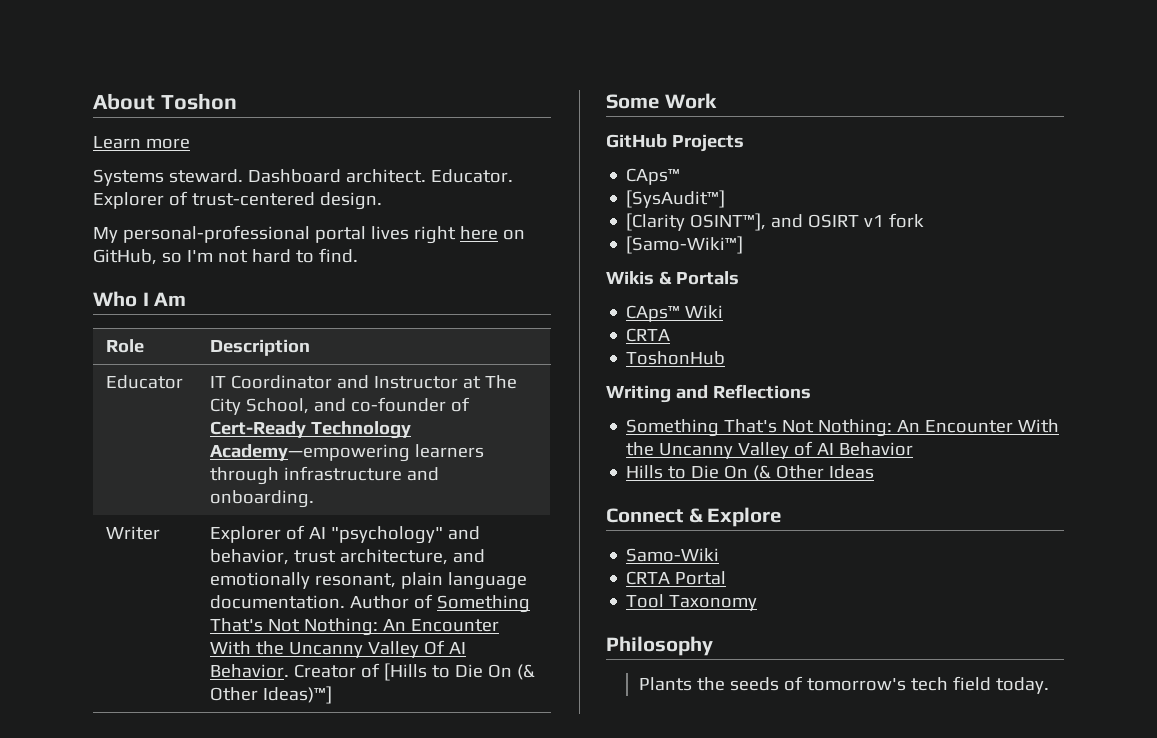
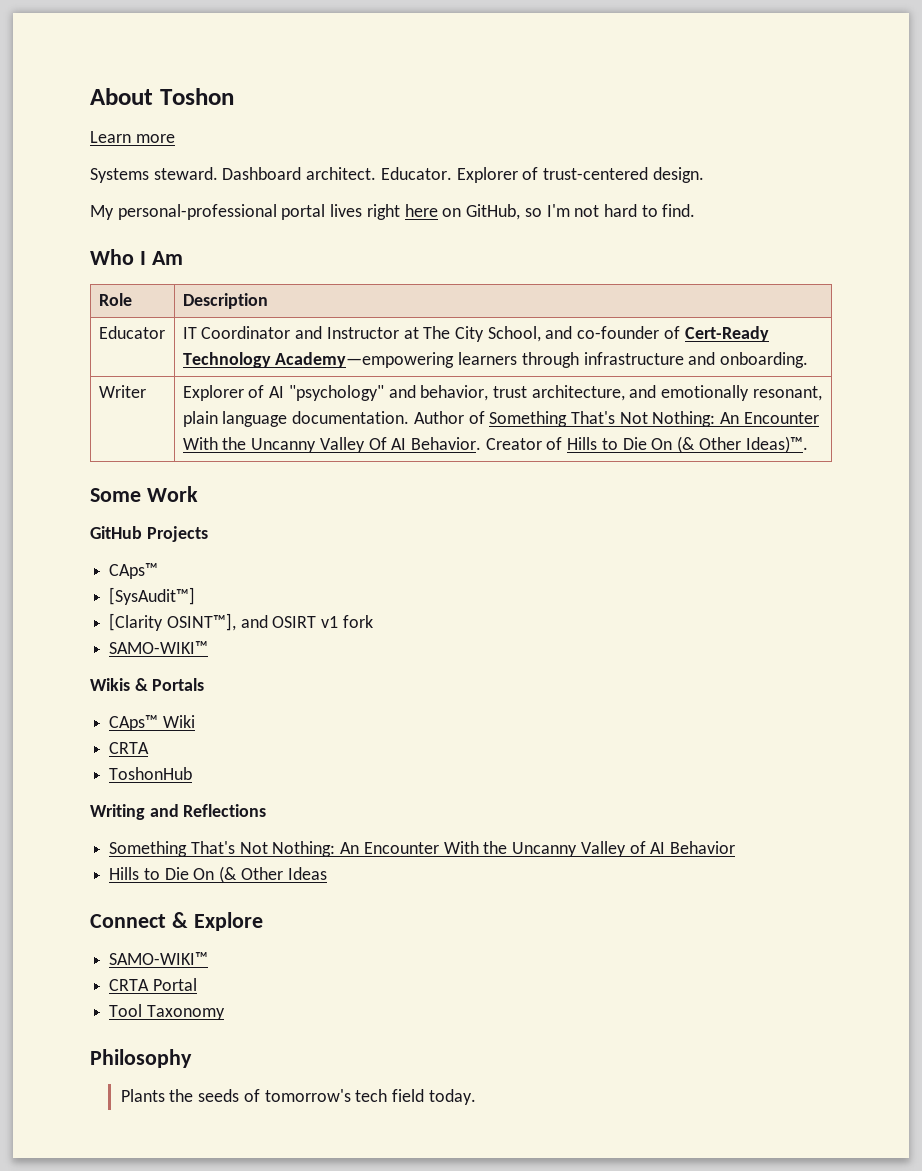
[384,663,536,681] [210,686,333,704] [Hills to Die On (& Other Ideas)™] -> [567,436,808,453] Hills to Die On (& Other Ideas)™.
[626,236,744,254] [Samo-Wiki™] -> [109,641,209,654] SAMO-WIKI™
[626,548,720,562] Samo-Wiki -> [109,952,209,965] SAMO-WIKI™

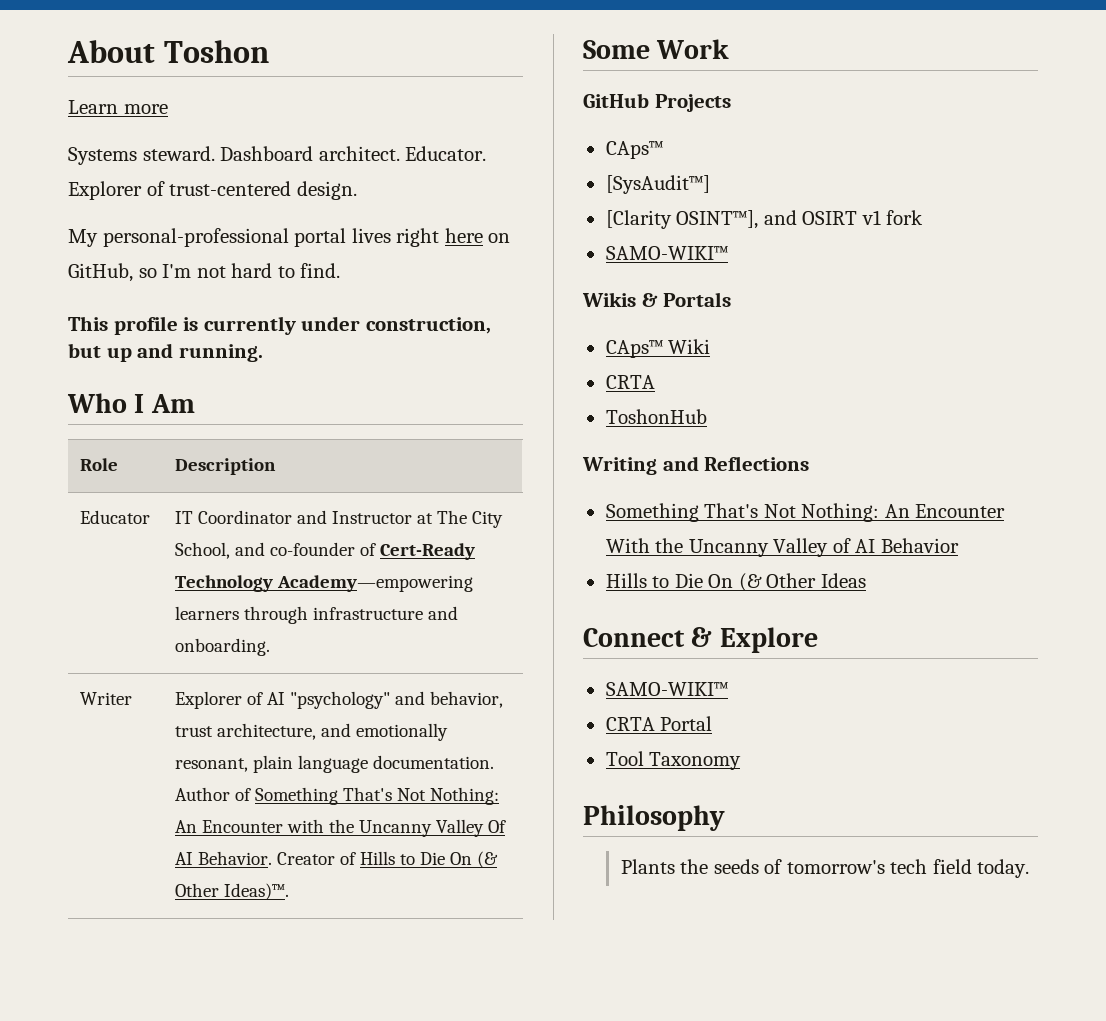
(696, 210) none -> [68,316,491,335] [68,343,263,362] // This profile is currently under construction, but up and running.
[182,437,218,450] With -> [287,819,325,833] with

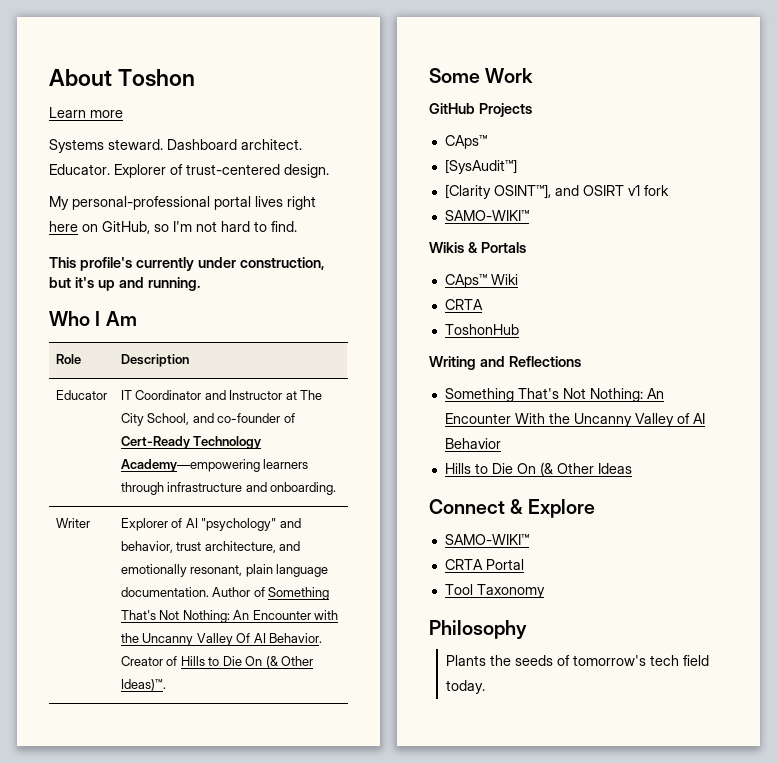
[113,316,199,335] profile is -> [79,257,132,271] profile's
(101, 350) none -> [74,277,94,288] it's

